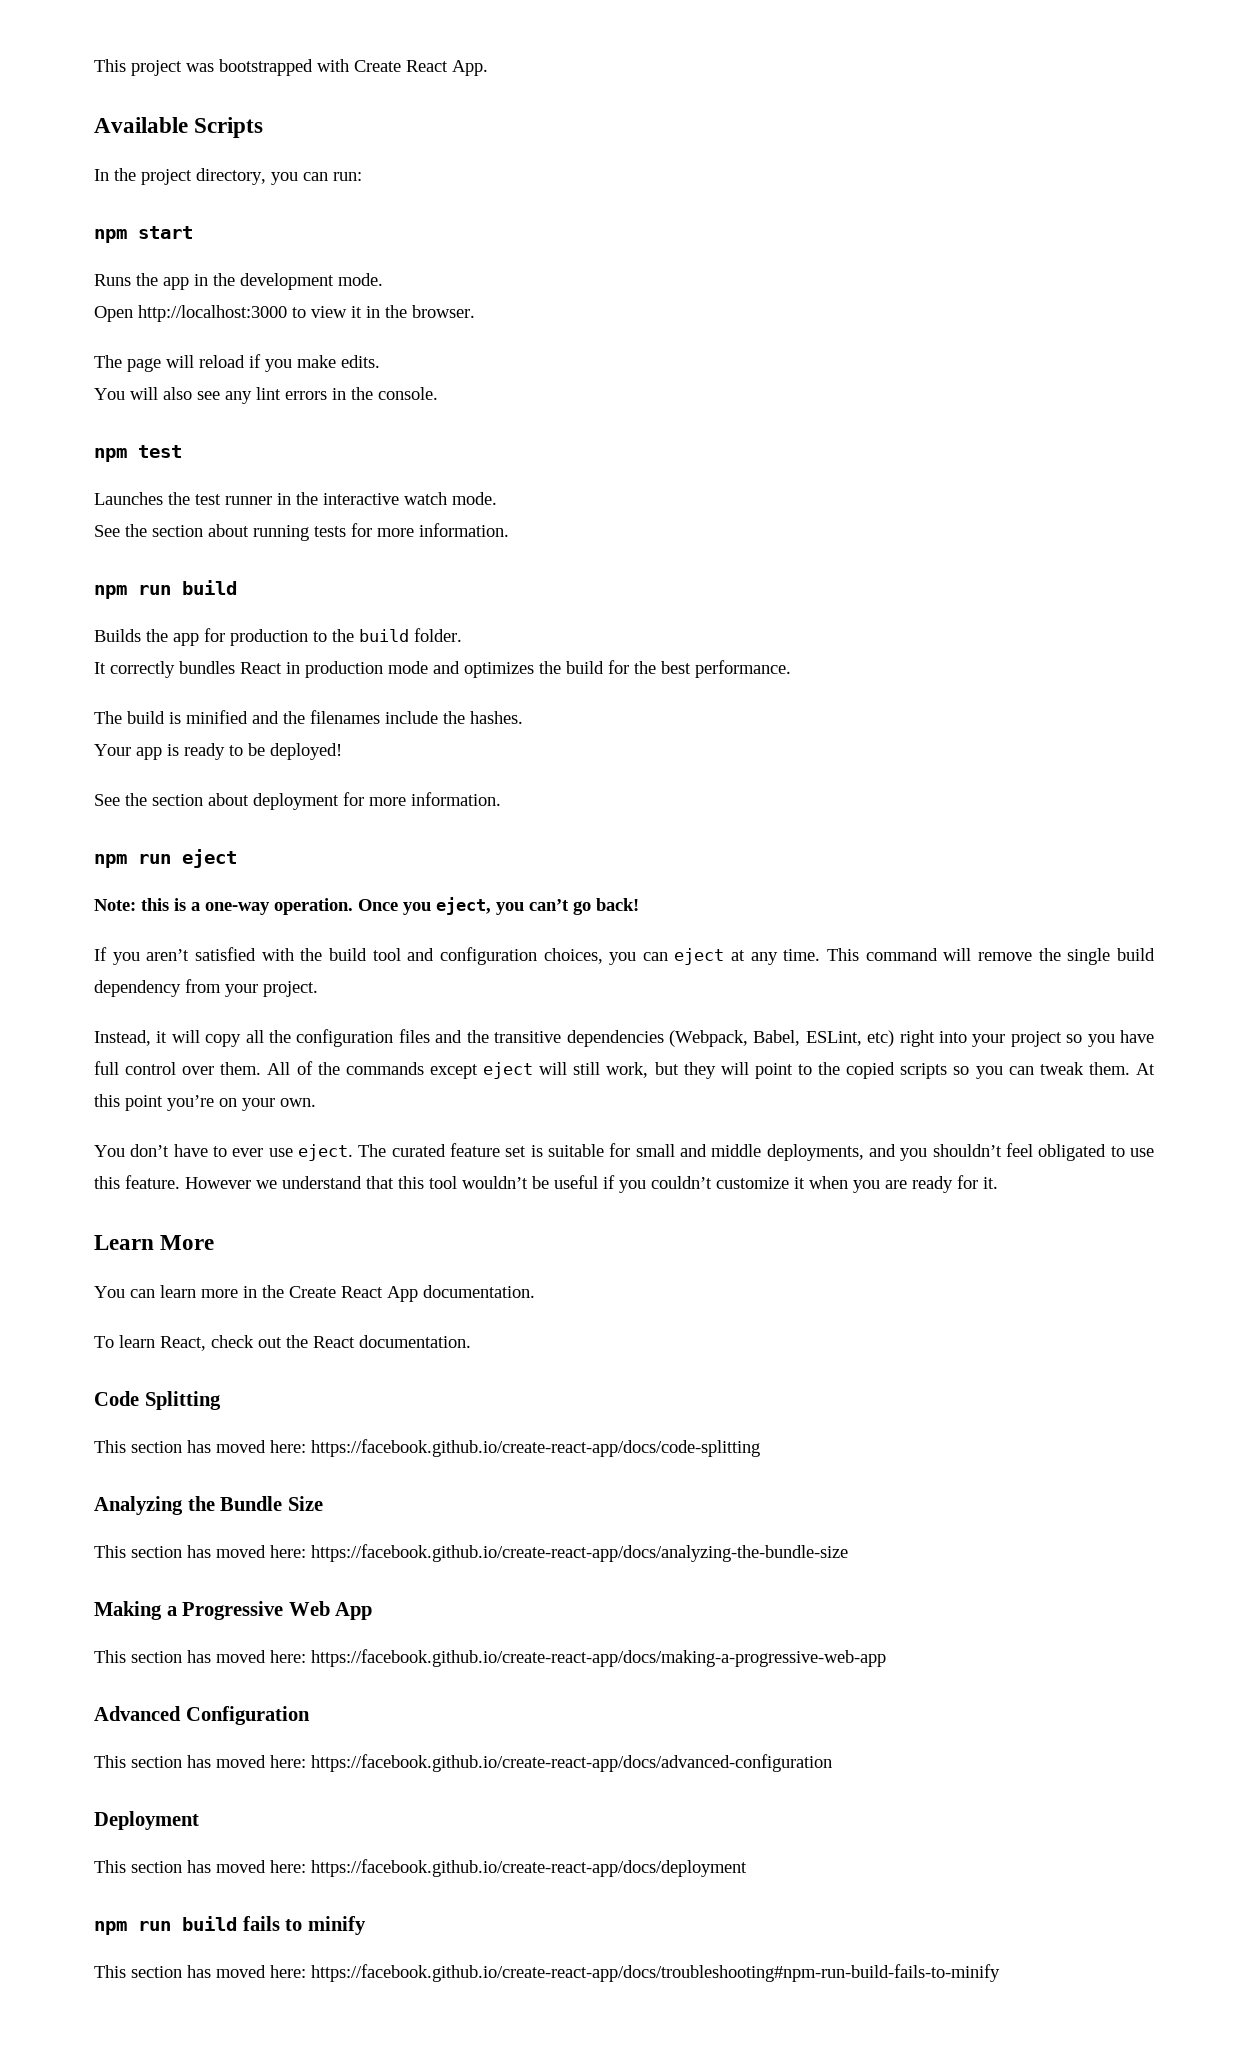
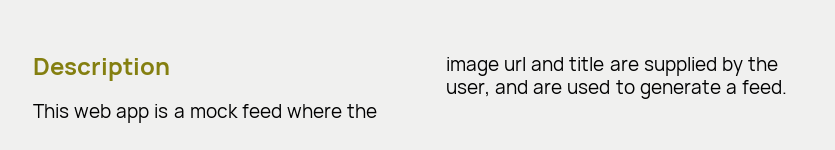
[94,59,488,76] [94,117,264,138] [94,168,362,185] [94,226,193,243] [94,273,383,290] [94,305,475,322] [94,354,380,372] [94,387,438,404] [94,445,182,462] [94,492,497,505] [94,523,509,541] [94,580,237,599] [94,628,462,646] [94,660,791,678] [94,710,523,724] [94,743,342,760] [94,792,501,810] [94,849,237,868] [94,897,639,915] [94,947,1156,965] [94,979,318,997] [94,1029,1154,1047] [94,1061,1156,1079] [94,1094,316,1111] [94,1143,1155,1161] [94,1175,998,1193] [94,1235,215,1250] [94,1285,535,1302] [94,1335,471,1351] [94,1391,221,1410] [94,1439,760,1457] [94,1496,323,1515] [94,1544,848,1562] [94,1601,373,1620] [94,1649,886,1667] [94,1706,310,1725] [94,1754,832,1772] [94,1811,199,1830] [94,1859,747,1877] [94,1916,366,1935] [94,1964,1000,1982] This project was bootstrapped with Create React App. // Available Scripts // In the project directory, you can run: // npm start // Runs the app in the development mode. // Open http://localhost:3000 to view it in the browser. // The page will reload if you make edits. // You will also see any lint errors in the console. // npm test // Launches the test runner in the interactive watch mode. // See the section about running tests for more information. // npm run build // Builds the app for production to the build folder. // It correctly bundles React in production mode and optimizes the build for the best performance. // The build is minified and the filenames include the hashes. // Your app is ready to be deployed! // See the section about deployment for more information. // npm run eject // Note: this is a one-way operation. Once you eject, you can’t go back! // If you aren’t satisfied with the build tool and configuration choices, you can eject at any time. This command will remove the single build dependency from your project. // Instead, it will copy all the configuration files and the transitive dependencies (Webpack, Babel, ESLint, etc) right into your project so you have full control over them. All of the commands except eject will still work, but they will point to the copied scripts so you can tweak them. At this point you’re on your own. // You don’t have to ever use eject. The curated feature set is suitable for small and middle deployments, and you shouldn’t feel obligated to use this feature. However we understand that this tool wouldn’t be useful if you couldn’t customize it when you are ready for it. // Learn More // You can learn more in the Create React App documentation. // To learn React, check out the React documentation. // Code Splitting // This section has moved here: https://facebook.github.io/create-react-app/docs/code-splitting // Analyzing the Bundle Size // This section has moved here: https://facebook.github.io/create-react-app/docs/analyzing-the-bundle-size // Making a Progressive Web App // This section has moved here: https://facebook.github.io/create-react-app/docs/making-a-progressive-web-app // Advanced Configuration // This section has moved here: https://facebook.github.io/create-react-app/docs/advanced-configuration // Deployment // This section has moved here: https://facebook.github.io/create-react-app/docs/deployment // npm run build fails to minify // This section has moved here: https://facebook.github.io/create-react-app/docs/troubleshooting#npm-run-build-fails-to-minify -> [33,58,170,81] [33,104,378,123] [446,57,778,76] [446,80,787,99] Description // This web app is a mock feed where the image url and title are supplied by the user, and are used to generate a feed.

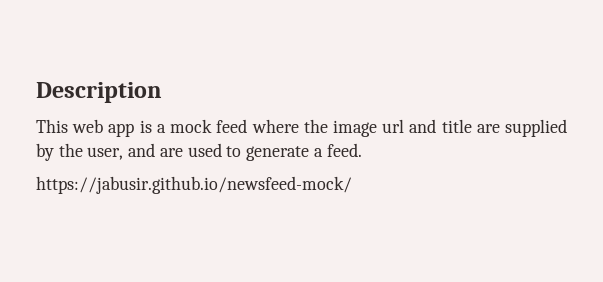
(787, 87) none -> [36,176,352,194] // https://jabusir.github.io/newsfeed-mock/

